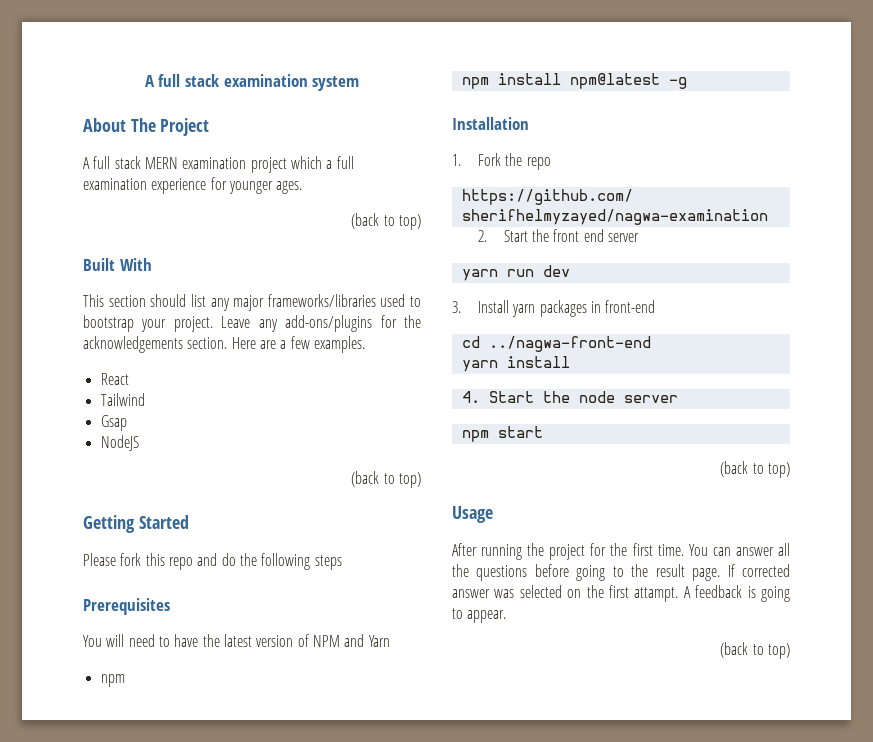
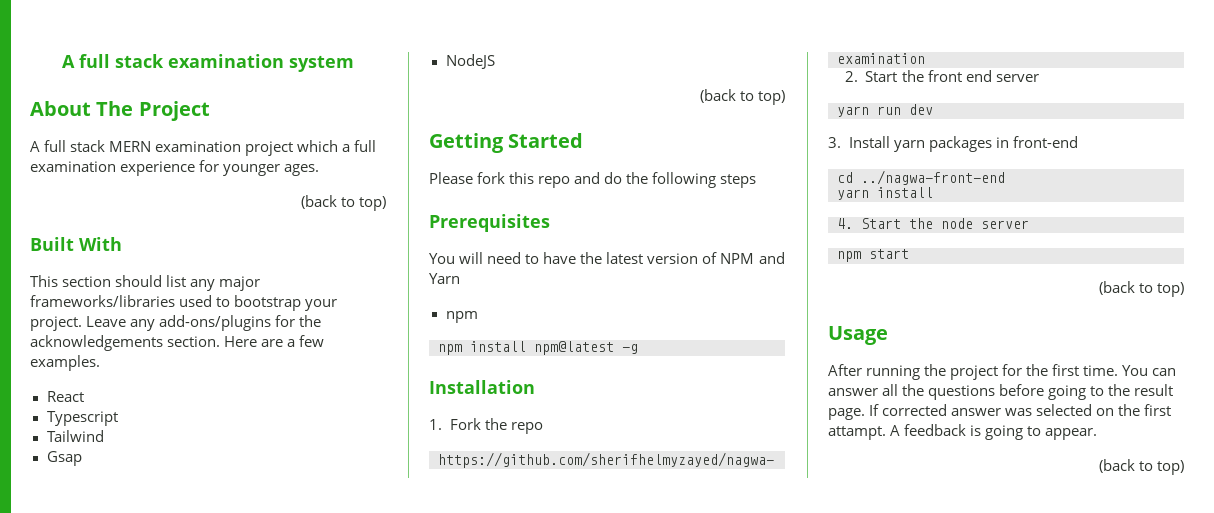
(129, 379) none -> [46,411,118,426] // Typescript

